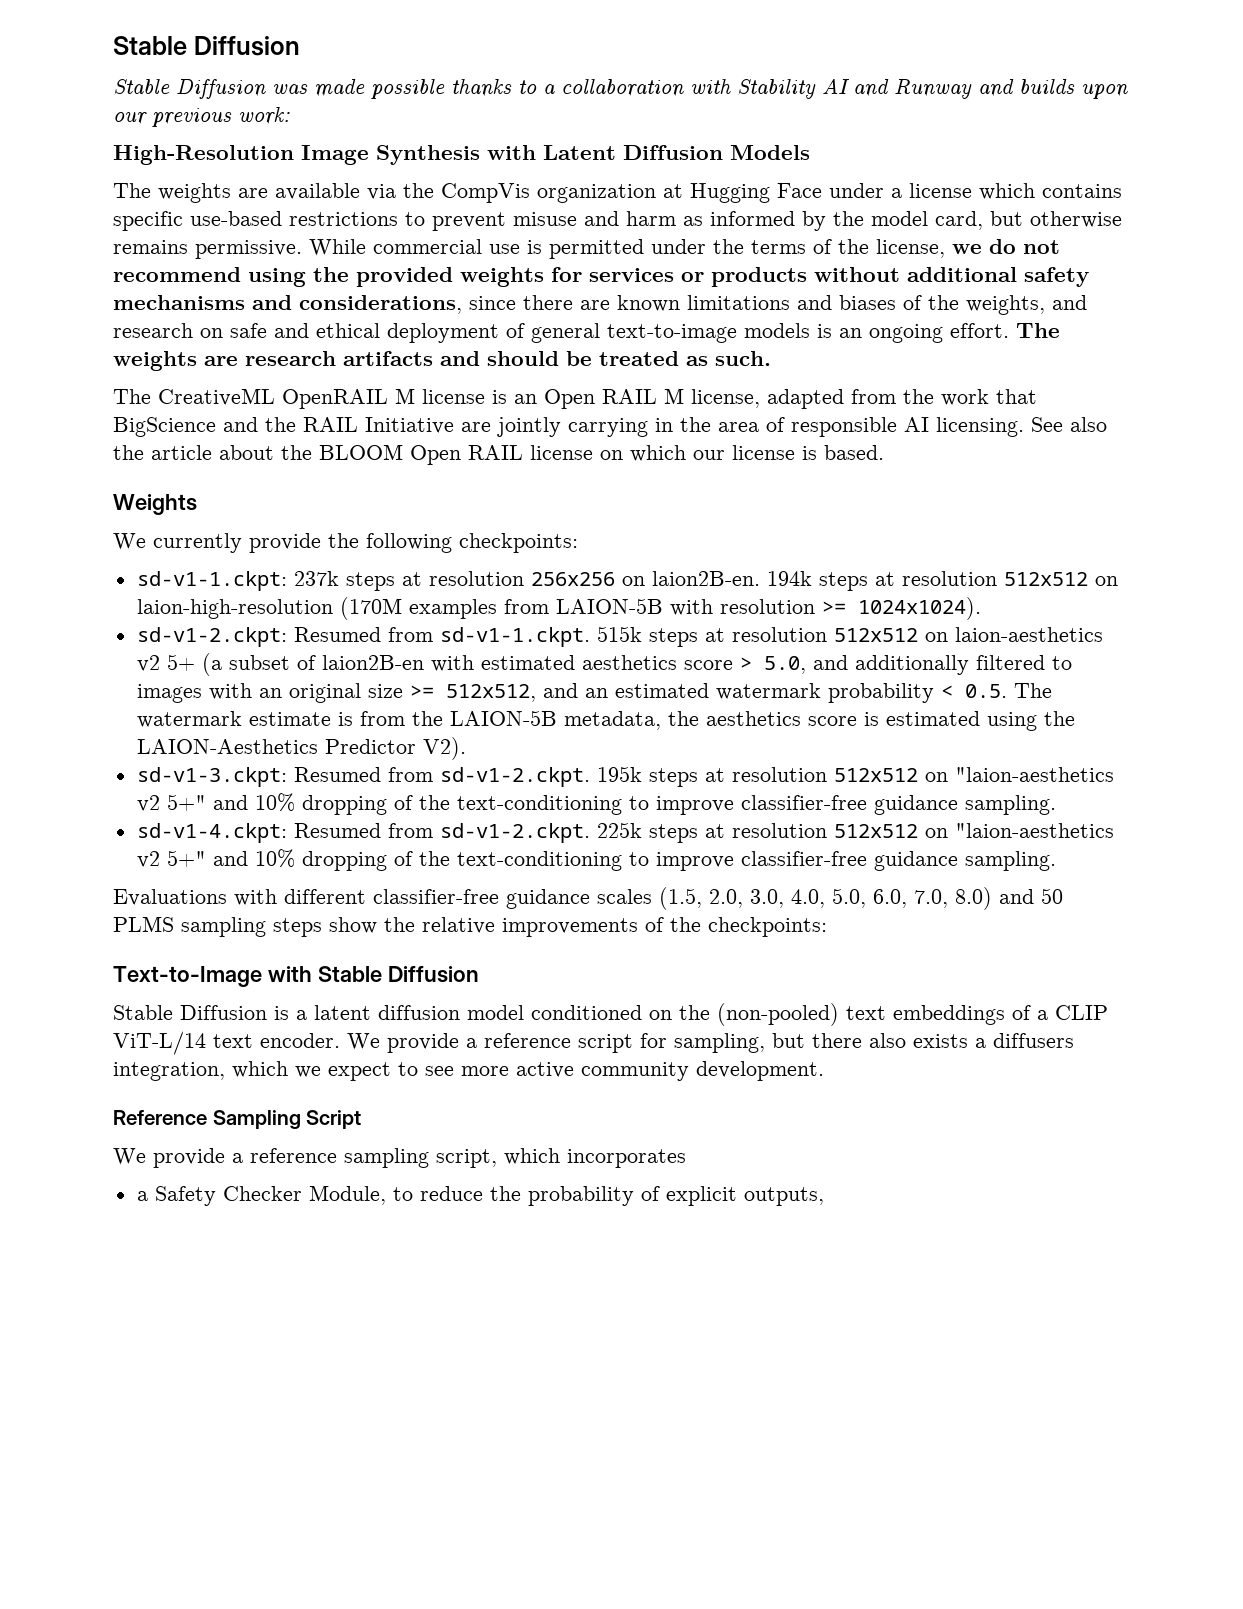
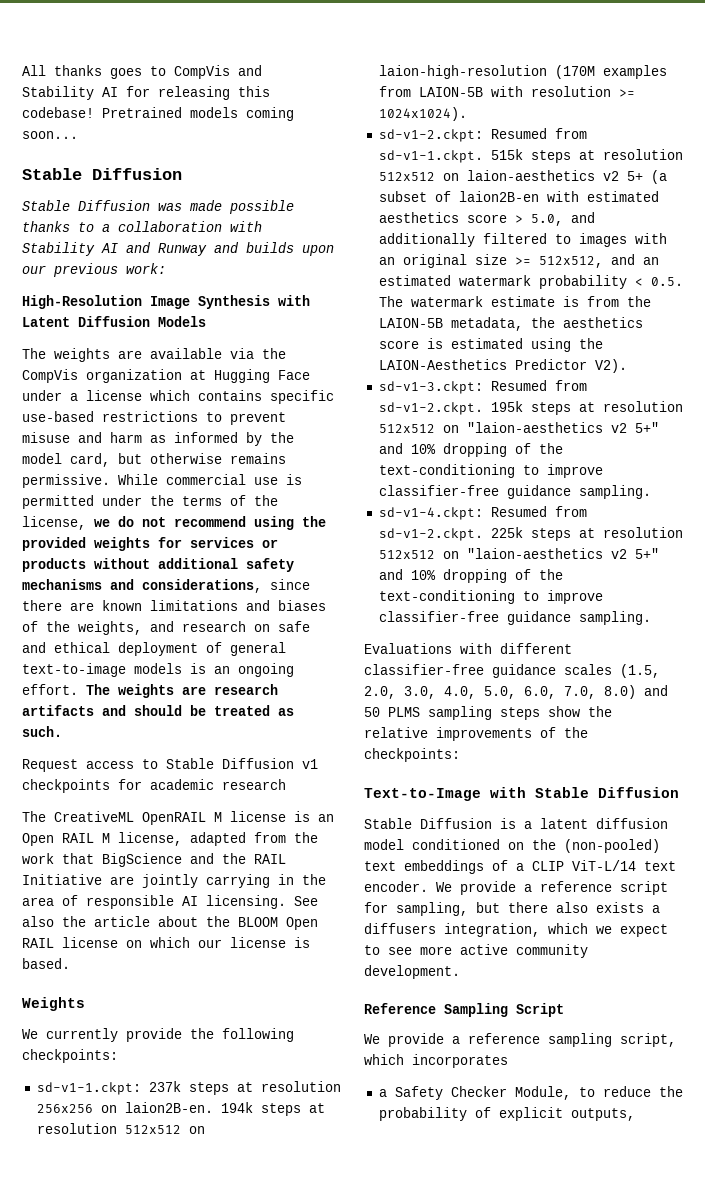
(113, 45) none -> [22,65,262,79] [22,86,270,100] [22,107,294,121] [22,131,78,139] All thanks goes to CompVis and Stability AI for releasing this codebase! Pretrained models coming soon... //
(771, 358) none -> [22,758,318,772] [22,779,286,793] // Request access to Stable Diffusion v1 checkpoints for academic research

